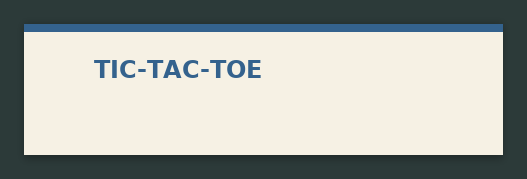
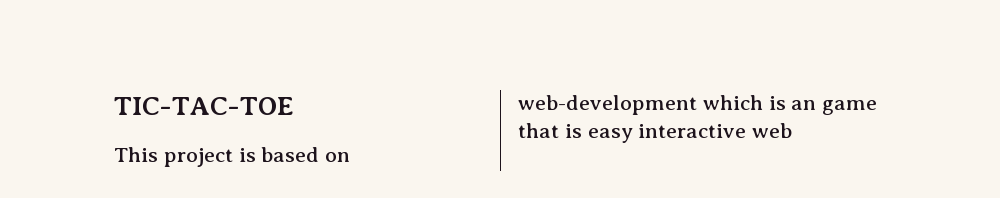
(262, 69) none -> [114,147,351,167] [518,95,878,115] [518,123,793,143] // This project is based on web-development which is an game that is easy interactive web

